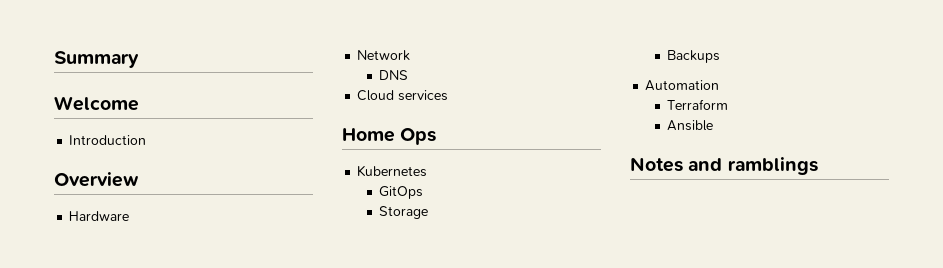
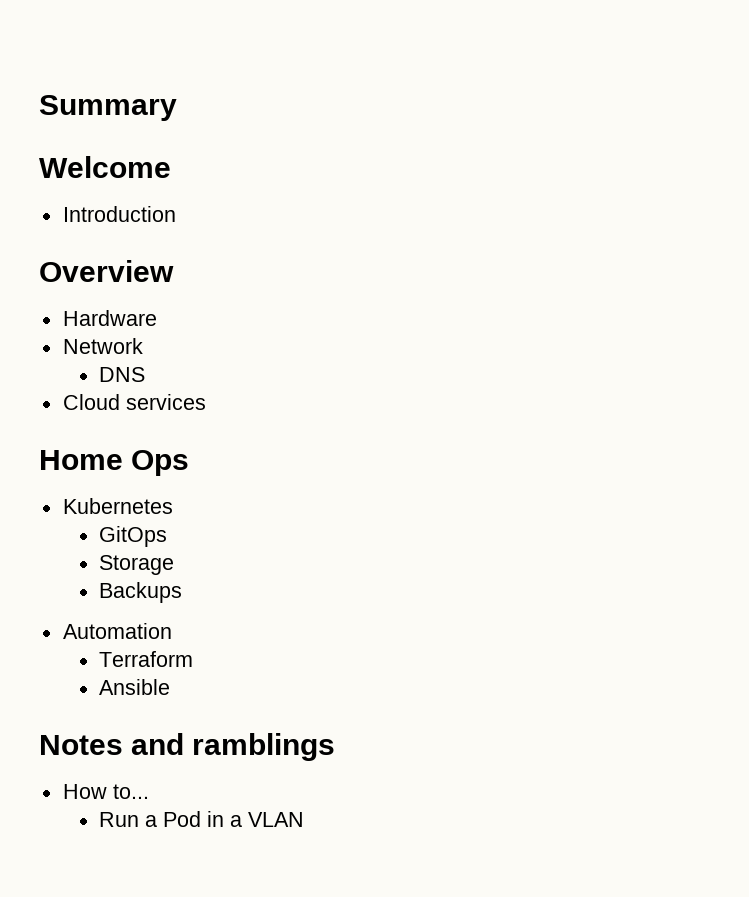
(818, 166) none -> [62,784,149,799] [99,811,305,827] // How to... // Run a Pod in a VLAN

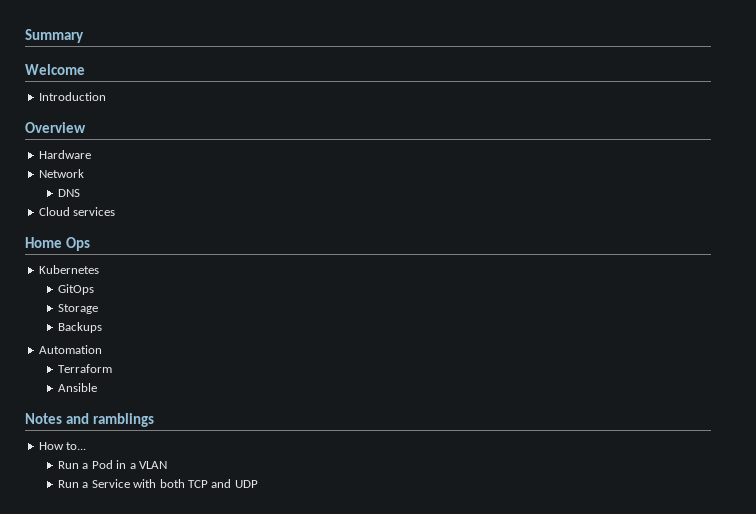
(305, 819) none -> [58,479,258,488] // Run a Service with both TCP and UDP

